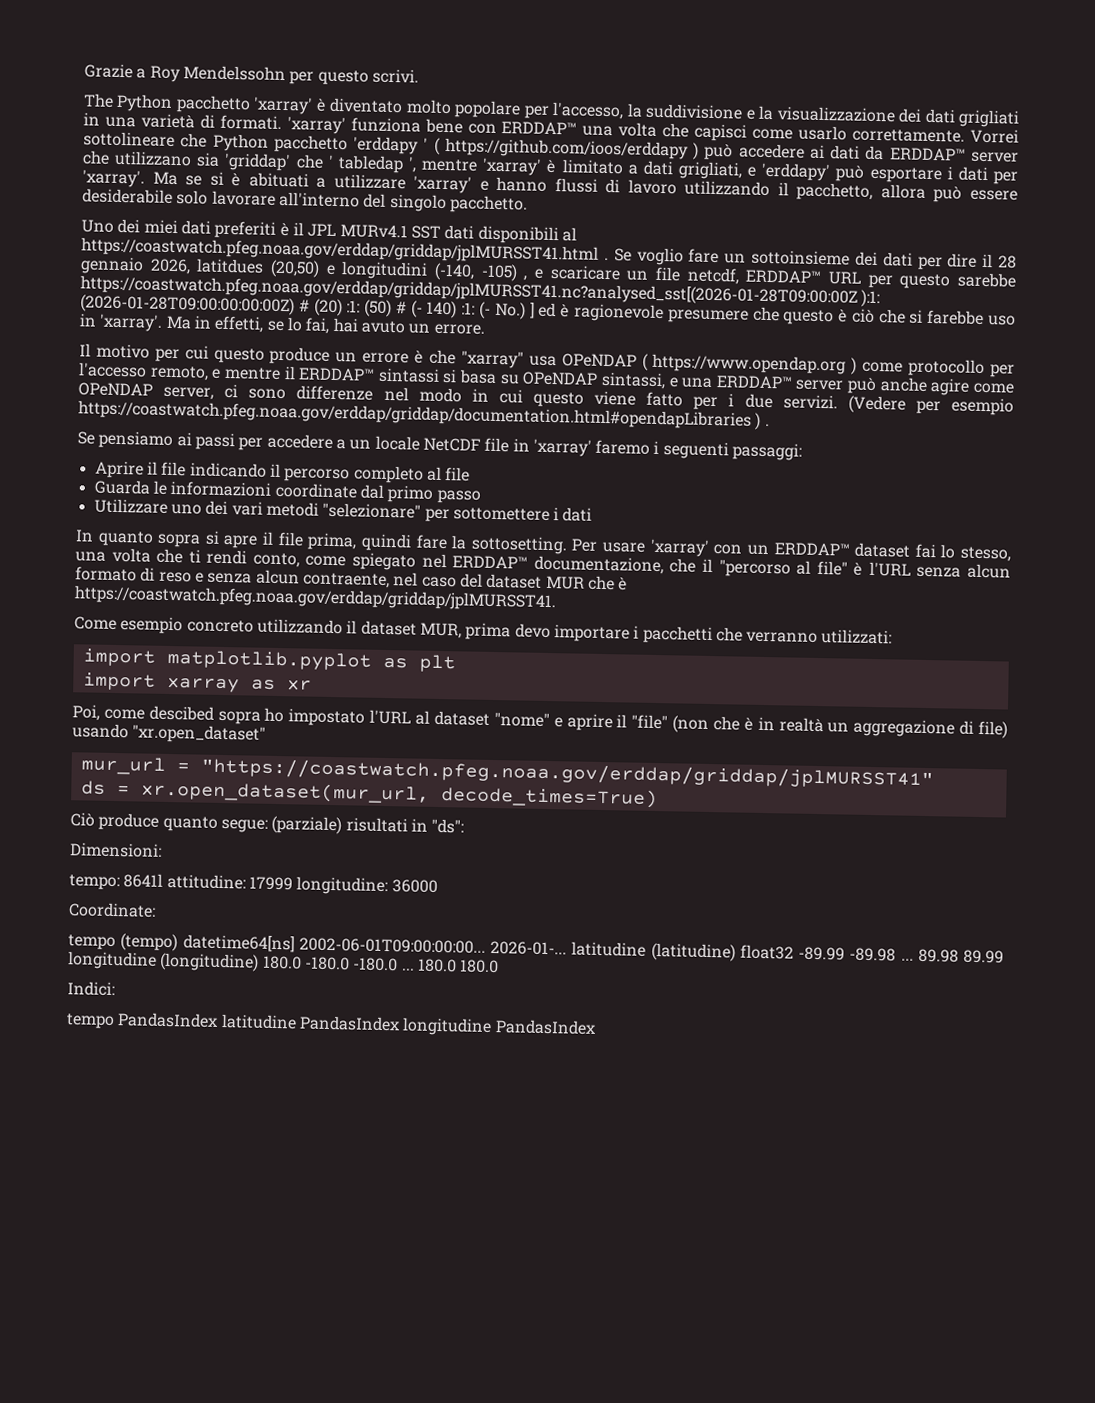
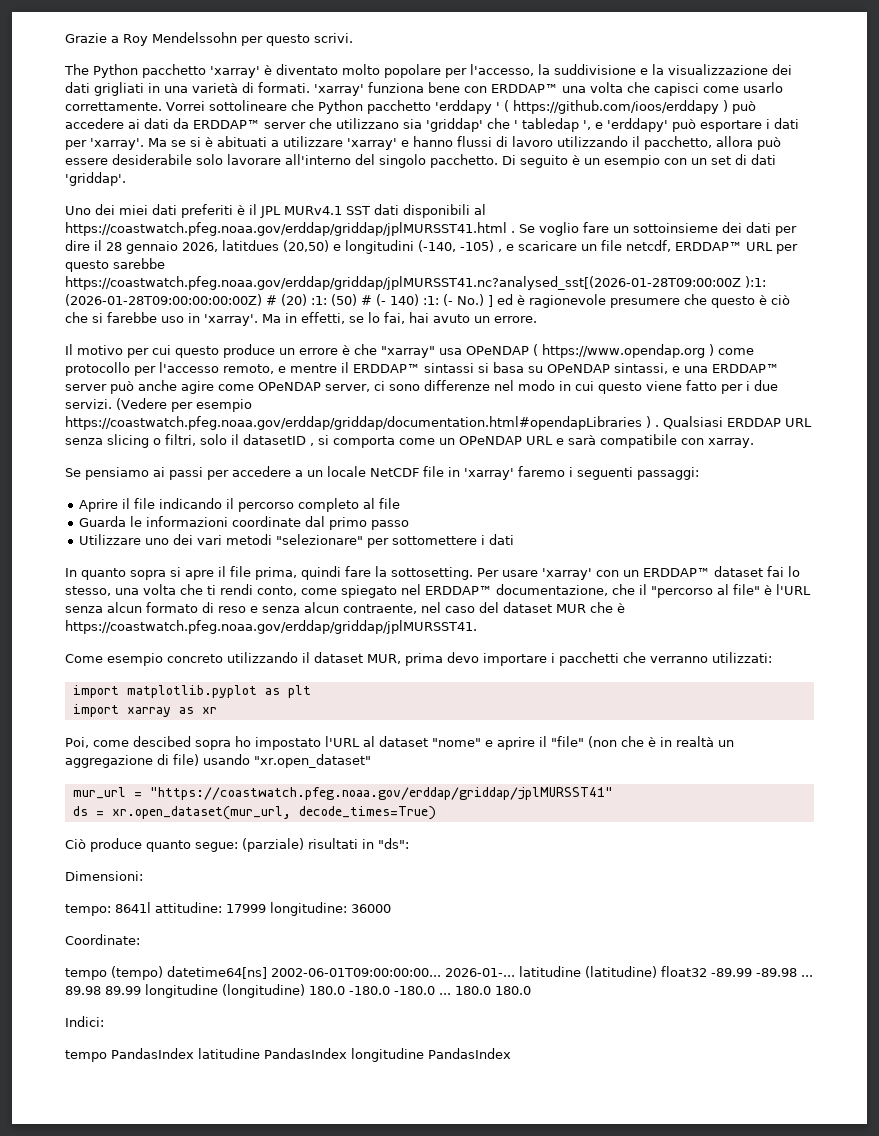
[421,157,743,180] mentre 'xarray' è limitato a dati grigliati, -> (591, 125) none
(528, 204) none -> [502,154,776,168] [65,172,126,186] Di seguito è un esempio con un set di dati 'griddap'.
(770, 425) none -> [663,416,812,429] [65,434,754,448] Qualsiasi ERDDAP URL senza slicing o filtri, solo il datasetID , si comporta come un OPeNDAP URL e sarà compatibile con xarray.

